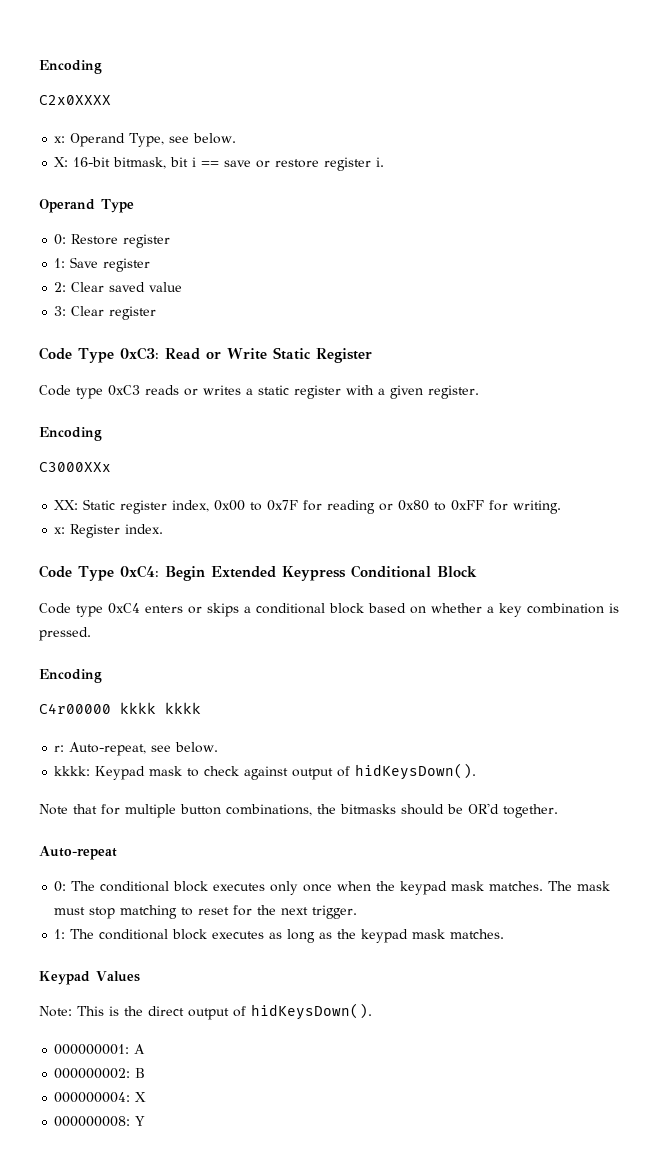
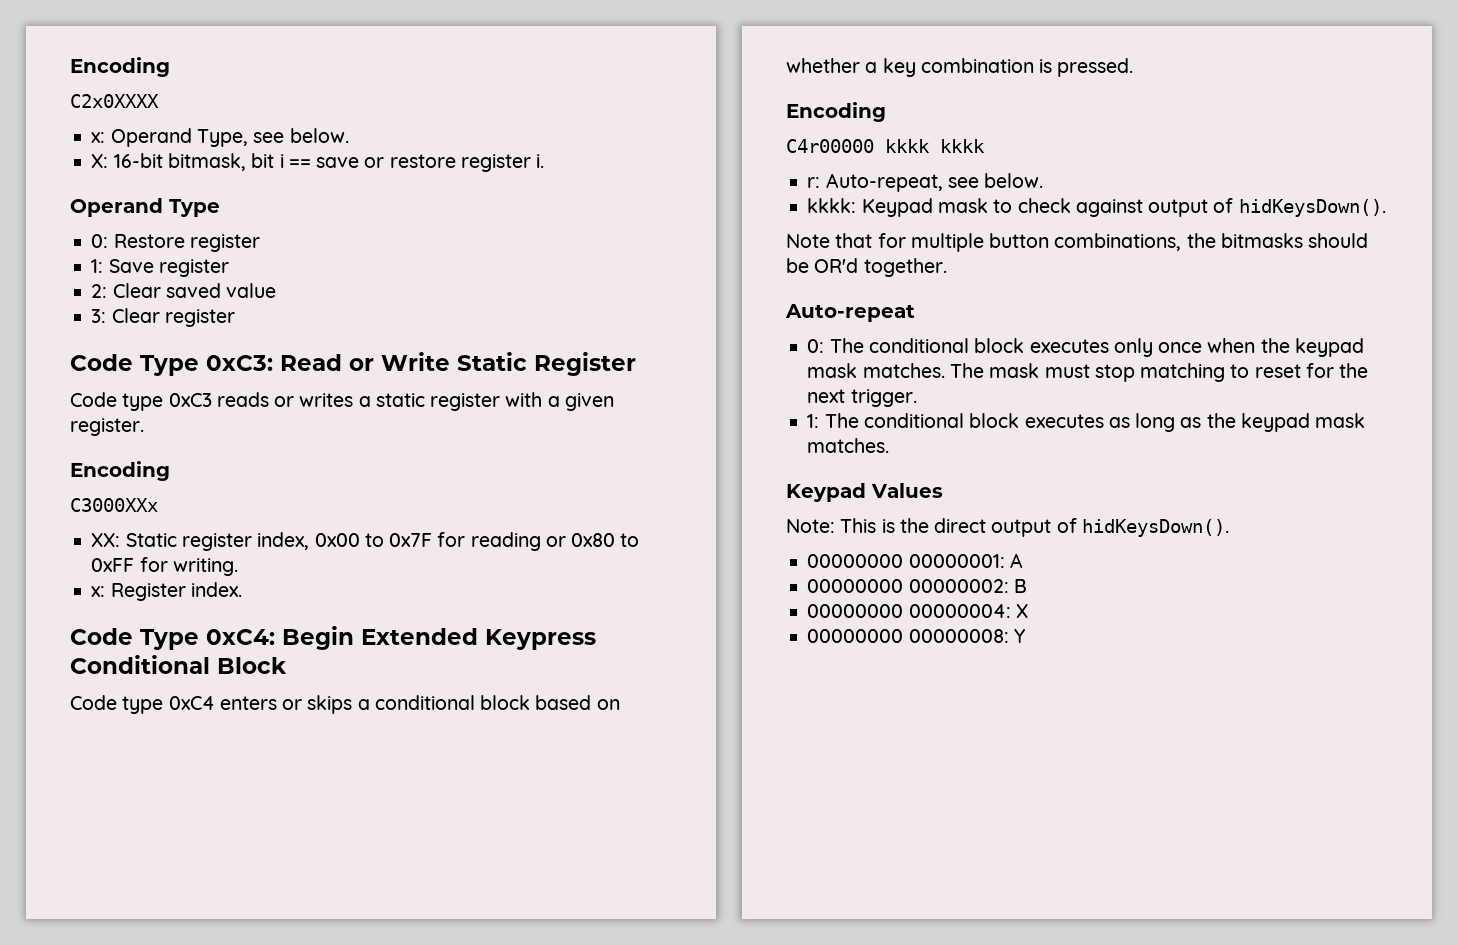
[54,1044,130,1055] 000000001: -> [807,554,1005,568] 00000000 00000001:
[54,1068,131,1079] 000000002: -> [807,579,1009,593] 00000000 00000002:
[54,1092,131,1103] 000000004: -> [807,604,1011,618] 00000000 00000004:
[54,1116,131,1127] 000000008: -> [807,629,1009,643] 00000000 00000008:

